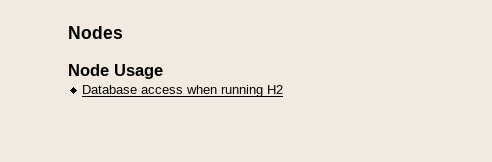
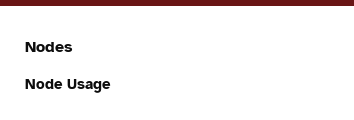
[82,85,284,97] // Database access when running H2 -> (111, 86) none

